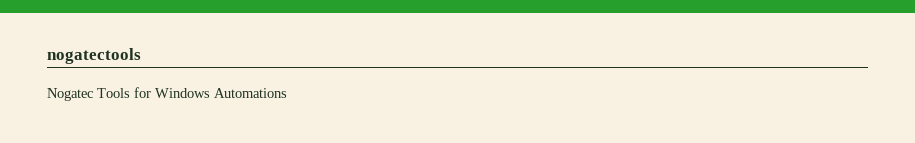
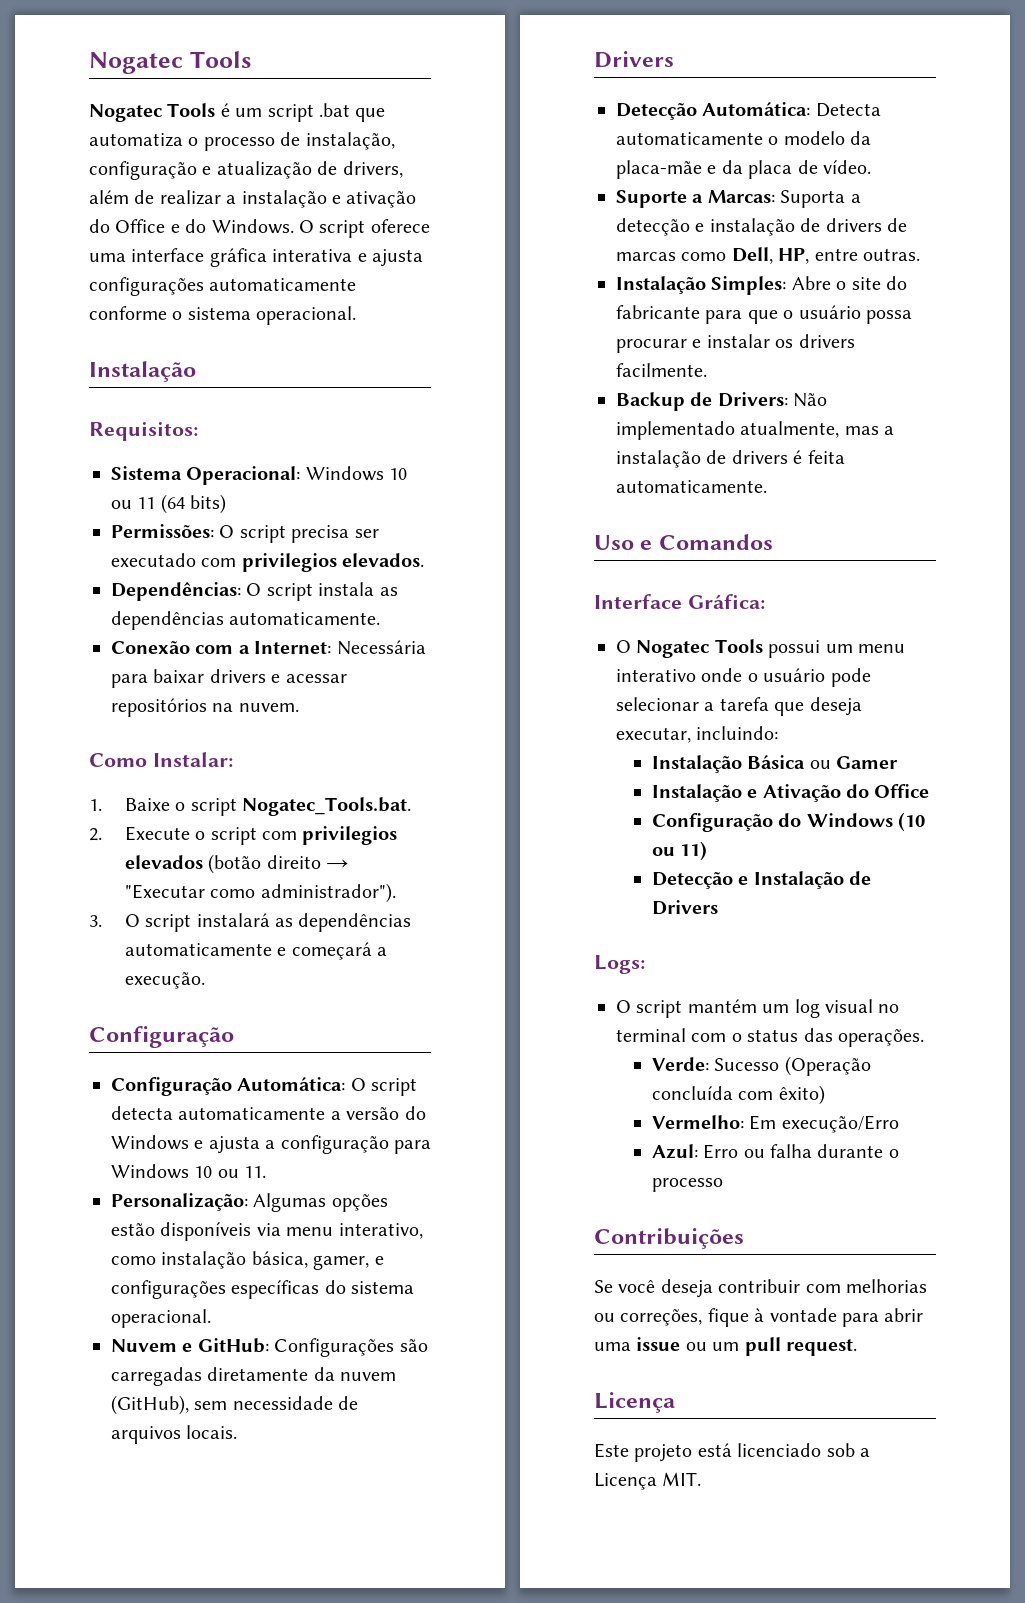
[47,48,141,64] [47,87,287,101] nogatectools // Nogatec Tools for Windows Automations -> [89,51,251,74] [89,103,386,122] [89,132,395,151] [89,161,403,180] [89,190,417,208] [89,219,430,238] [89,248,423,267] [89,277,357,296] [89,306,357,325] [89,361,196,382] [89,422,198,441] [111,466,408,485] [111,494,227,514] [111,524,379,543] [111,553,425,572] [111,582,398,601] [111,611,381,630] [111,640,426,655] [111,669,347,688] [111,698,299,717] [89,752,233,767] [89,797,412,816] [89,826,398,845] [124,854,350,874] [124,883,396,903] [89,913,412,932] [124,942,388,960] [124,972,205,989] [89,1026,234,1048] [111,1077,418,1096] [111,1106,426,1120] [111,1135,431,1154] [111,1164,267,1179] [111,1193,388,1212] [111,1222,423,1241] [111,1251,384,1270] [111,1280,415,1299] [111,1309,211,1328] [111,1338,428,1357] [111,1367,397,1386] [111,1395,359,1415] [111,1425,238,1444] [594,51,674,68] [616,102,881,120] [616,131,872,145] [616,160,871,179] [616,190,861,208] [616,218,907,236] [616,247,920,264] [616,276,907,295] [616,305,912,324] [616,334,855,353] [616,363,707,377] [616,392,828,411] [616,421,895,440] [616,450,845,468] [616,480,767,493] [594,534,773,550] [594,594,765,609] [616,639,905,658] [616,668,871,687] [616,697,862,716] [616,726,779,743] [651,755,899,773] [651,784,930,802] [651,812,926,832] [651,841,708,861] [651,871,872,889] [651,900,718,915] [594,955,645,974] [616,999,900,1018] [616,1028,924,1047] [651,1056,871,1076] [651,1085,825,1105] [651,1115,899,1133] [651,1144,899,1159] [651,1178,723,1192] [594,1228,744,1249] [594,1279,927,1298] [594,1308,924,1327] [594,1337,857,1356] [594,1392,675,1413] [594,1443,870,1462] [594,1472,702,1490] Nogatec Tools // Nogatec Tools é um script .bat que automatiza o processo de instalação, configuração e atualização de drivers, além de realizar a instalação e ativação do Office e do Windows. O script oferece uma interface gráfica interativa e ajusta configurações automaticamente conforme o sistema operacional. // Instalação // Requisitos: // Sistema Operacional: Windows 10 ou 11 (64 bits) // Permissões: O script precisa ser executado com privilegios elevados. // Dependências: O script instala as dependências automaticamente. // Conexão com a Internet: Necessária para baixar drivers e acessar repositórios na nuvem. // Como Instalar: // 1. Baixe o script Nogatec_Tools.bat. // 2. Execute o script com privilegios elevados (botão direito → "Executar como administrador"). // 3. O script instalará as dependências automaticamente e começará a execução. // Configuração // Configuração Automática: O script detecta automaticamente a versão do Windows e ajusta a configuração para Windows 10 ou 11. // Personalização: Algumas opções estão disponíveis via menu interativo, como instalação básica, gamer, e configurações específicas do sistema operacional. // Nuvem e GitHub: Configurações são carregadas diretamente da nuvem (GitHub), sem necessidade de arquivos locais. // Drivers // Detecção Automática: Detecta automaticamente o modelo da placa-mãe e da placa de vídeo. // Suporte a Marcas: Suporta a detecção e instalação de drivers de marcas como Dell, HP, entre outras. // Instalação Simples: Abre o site do fabricante para que o usuário possa procurar e instalar os drivers facilmente. // Backup de Drivers: Não implementado atualmente, mas a instalação de drivers é feita automaticamente. // Uso e Comandos // Interface Gráfica: // O Nogatec Tools possui um menu interativo onde o usuário pode selecionar a tarefa que deseja executar, incluindo: // Instalação Básica ou Gamer // Instalação e Ativação do Office // Configuração do Windows (10 ou 11) // Detecção e Instalação de Drivers // Logs: // O script mantém um log visual no terminal com o status das operações. // Verde: Sucesso (Operação concluída com êxito) // Vermelho: Em execução/Erro // Azul: Erro ou falha durante o processo // Contribuições // Se você deseja contribuir com melhorias ou correções, fique à vontade para abrir uma issue ou um pull request. // Licença // Este projeto está licenciado sob a Licença MIT.

